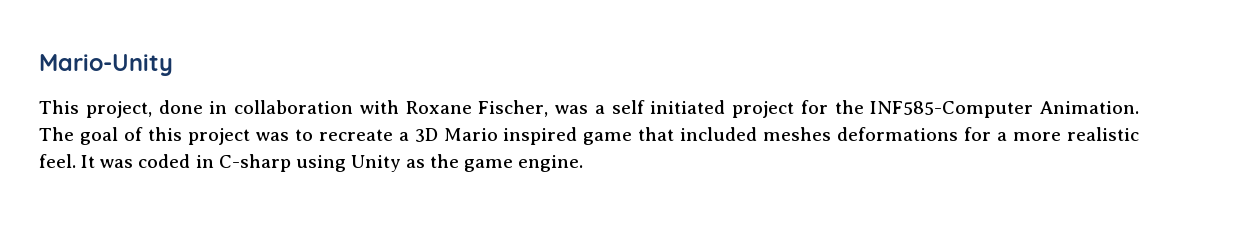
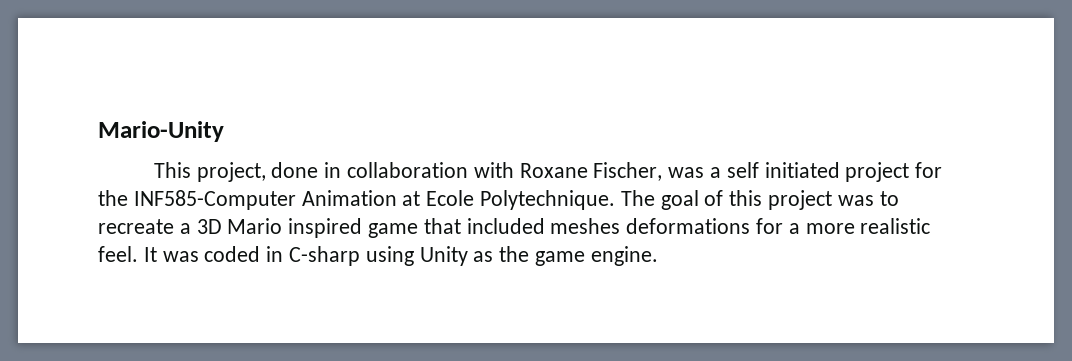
[1040,101,1139,114] Animation. -> [301,190,616,210] Animation at Ecole Polytechnique.

